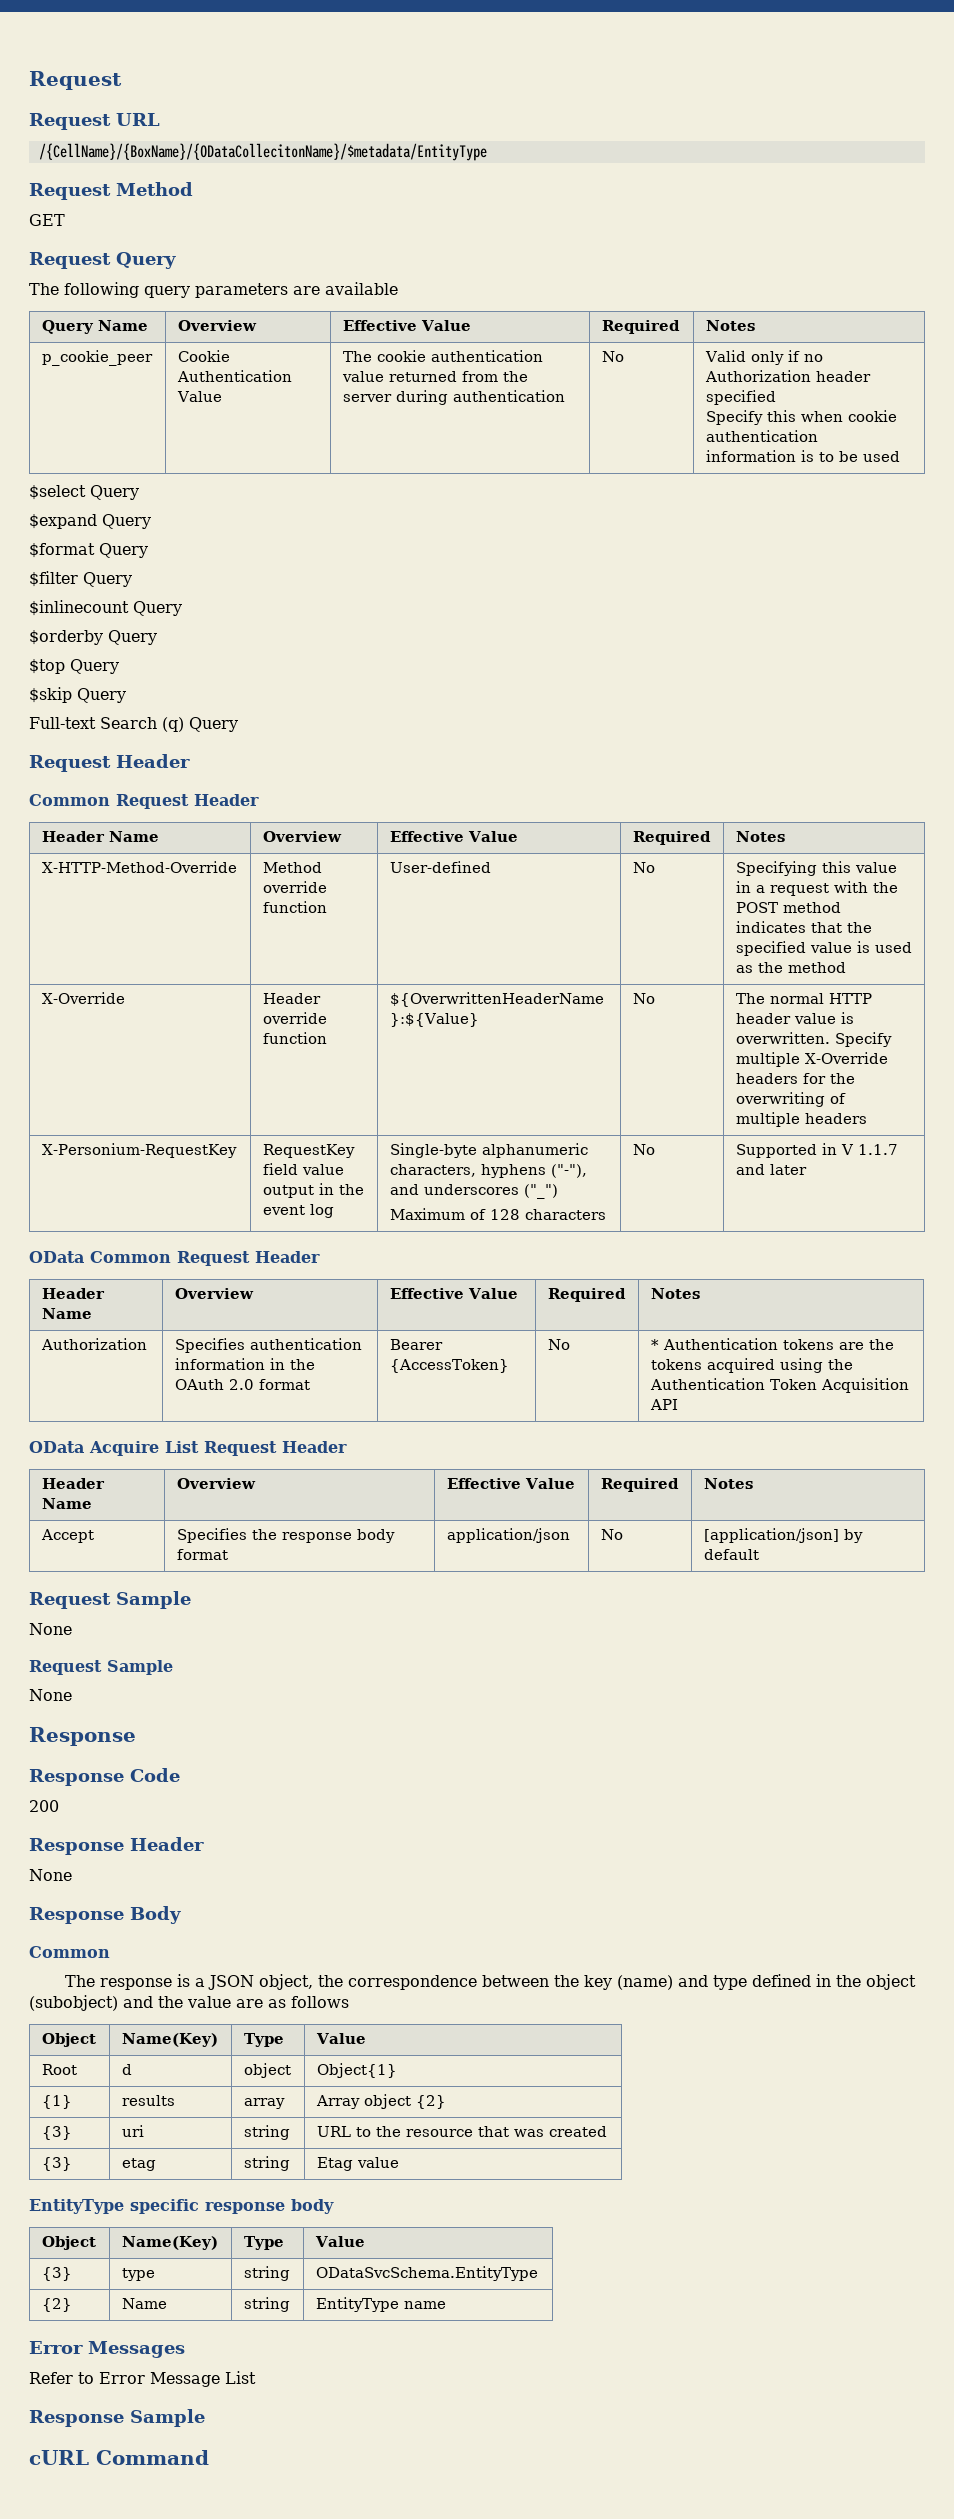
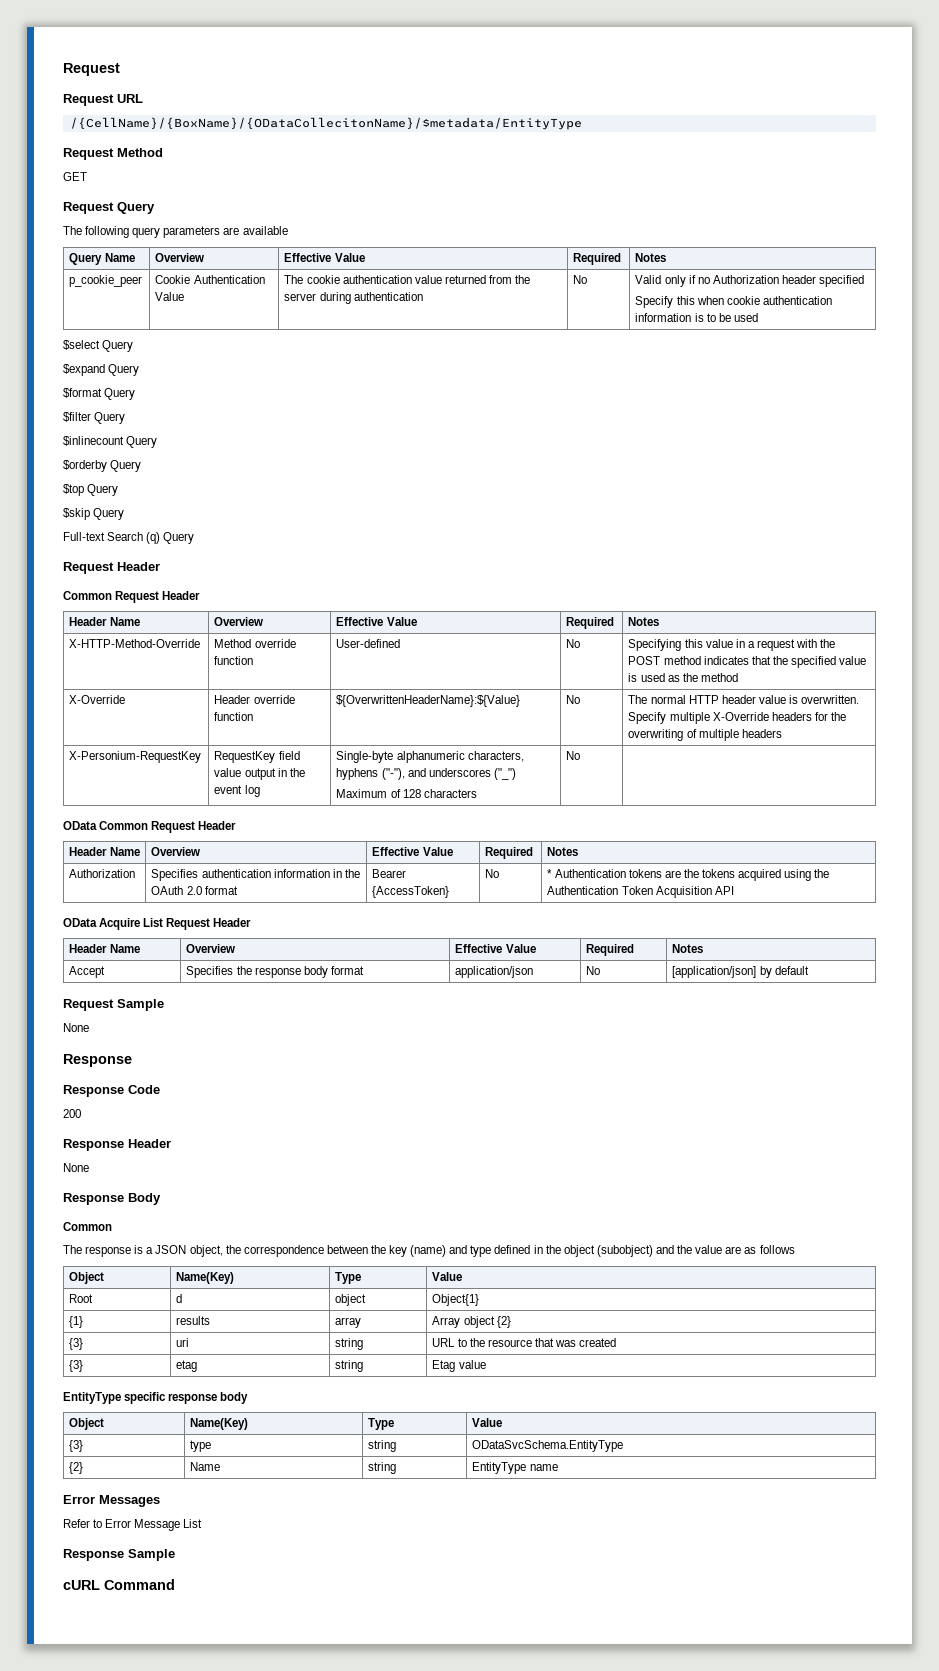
[735,1143,898,1158] [735,1164,807,1175] Supported in V 1.1.7 and later -> (581, 755) none
[29,1660,173,1675] [29,1689,72,1701] // Request Sample // None -> (89, 1027) none

